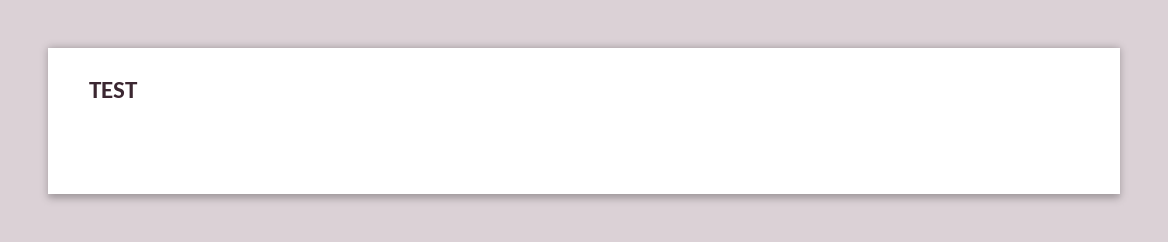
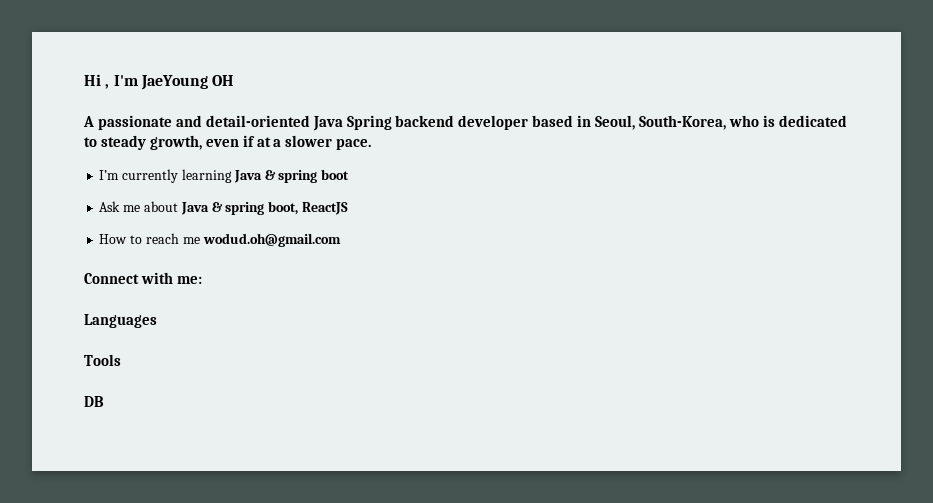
[89,82,138,98] TEST -> [84,74,235,90] [83,115,847,131] [84,135,372,150] [99,169,350,183] [99,201,348,215] [99,233,341,247] [84,272,202,284] [84,314,157,328] [84,354,121,366] [84,396,104,407] Hi , I'm JaeYoung OH // A passionate and detail-oriented Java Spring backend developer based in Seoul, South-Korea, who is dedicated to steady growth, even if at a slower pace. // I’m currently learning Java & spring boot // Ask me about Java & spring boot, ReactJS // How to reach me wodud.oh@gmail.com // Connect with me: // Languages // Tools // DB

